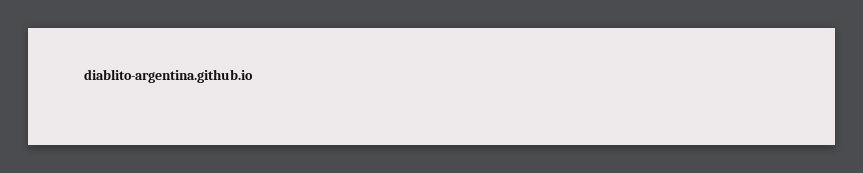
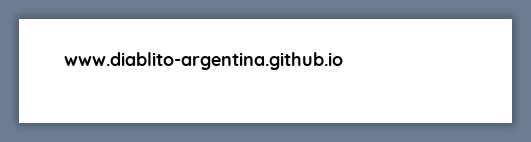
[84,69,253,83] diablito-argentina.github.io -> [64,52,343,70] www.diablito-argentina.github.io

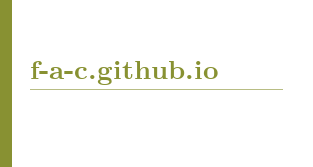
[64,52,343,70] www.diablito-argentina.github.io -> [30,61,219,85] f-a-c.github.io

